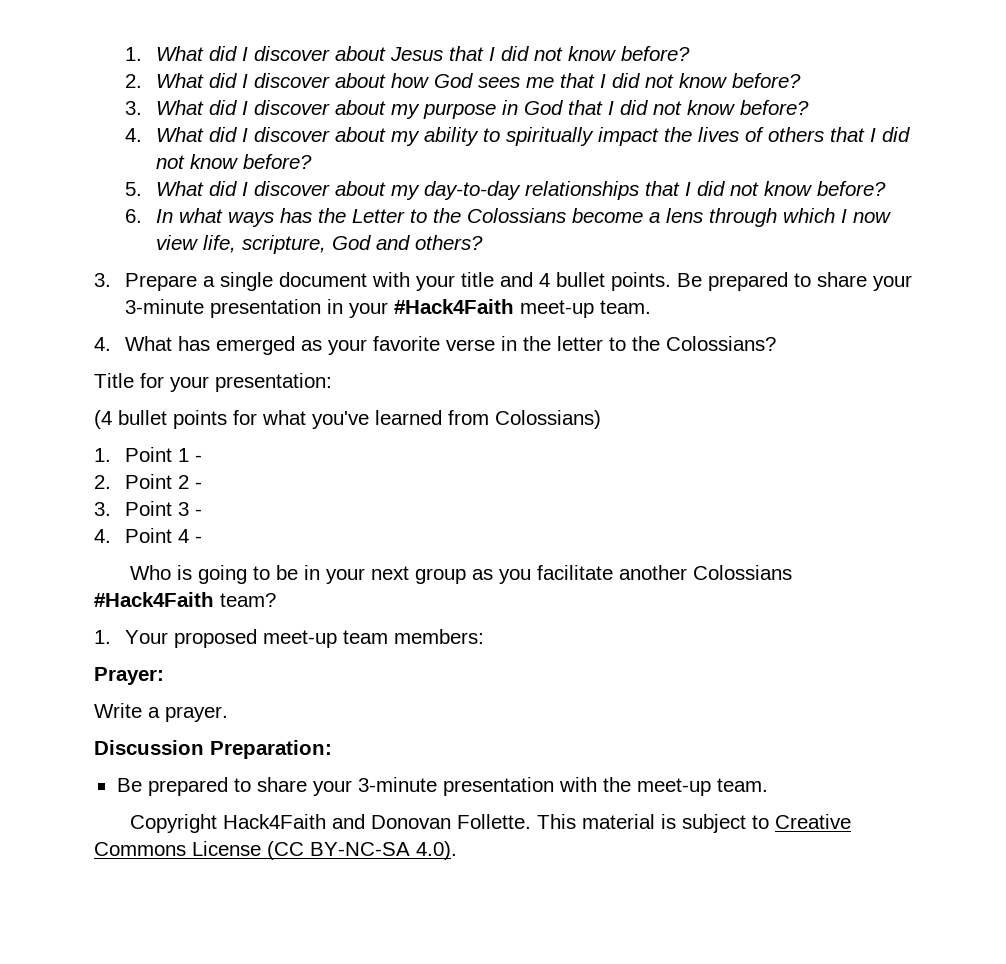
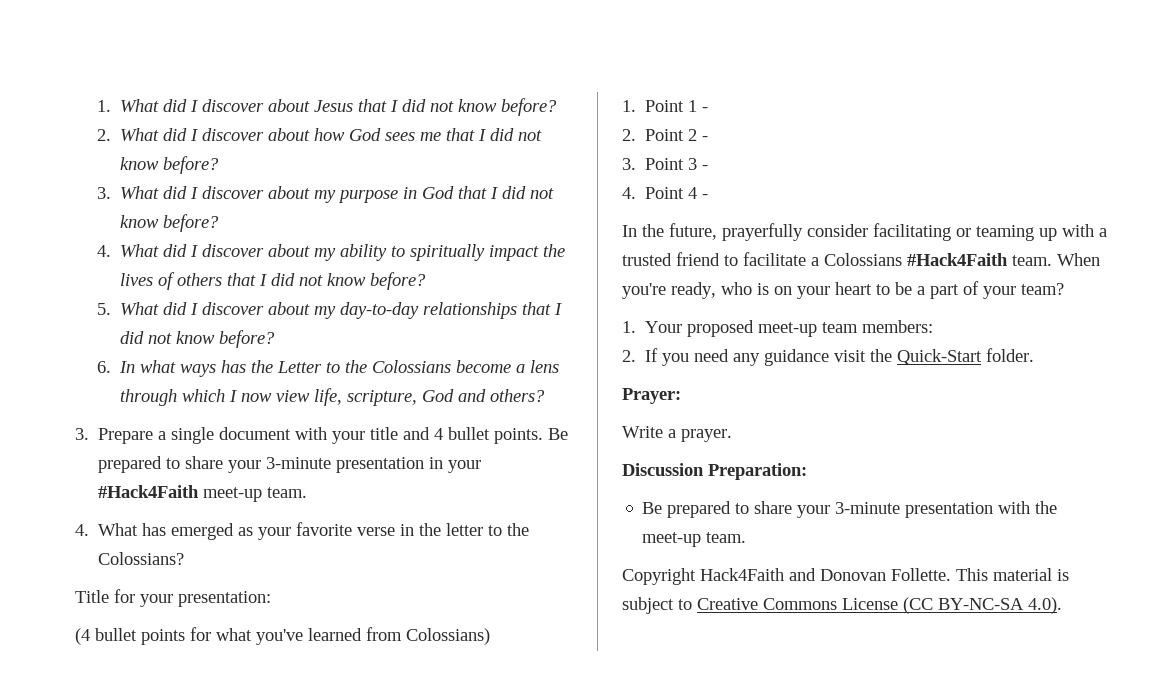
[129,565,792,584] [94,592,214,607] Who is going to be in your next group as you facilitate another Colossians #Hack4Faith -> [622,223,1107,241] [622,252,1100,266] [622,281,1016,299] In the future, prayerfully consider facilitating or teaming up with a trusted friend to facilitate a Colossians #Hack4Faith team. When you're ready, who is on your heart to be a part of your
(484, 636) none -> [622,348,1035,366] // 2. If you need any guidance visit the Quick-Start folder.

